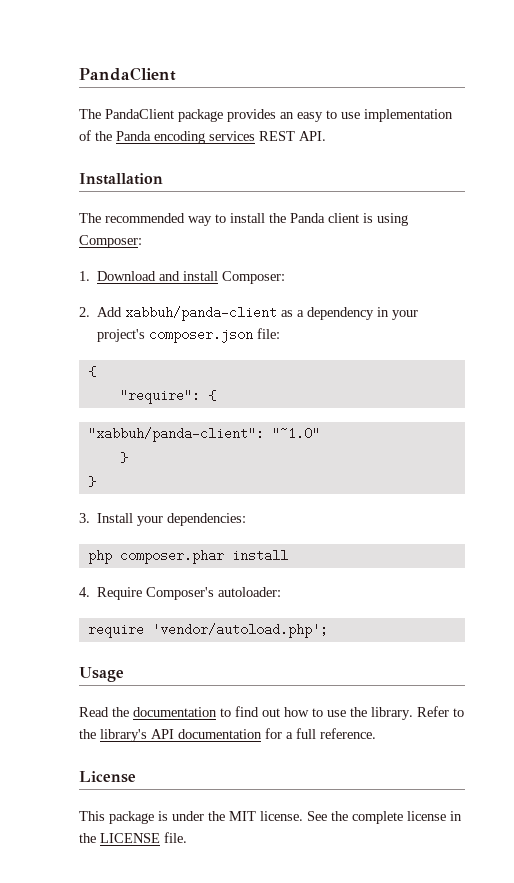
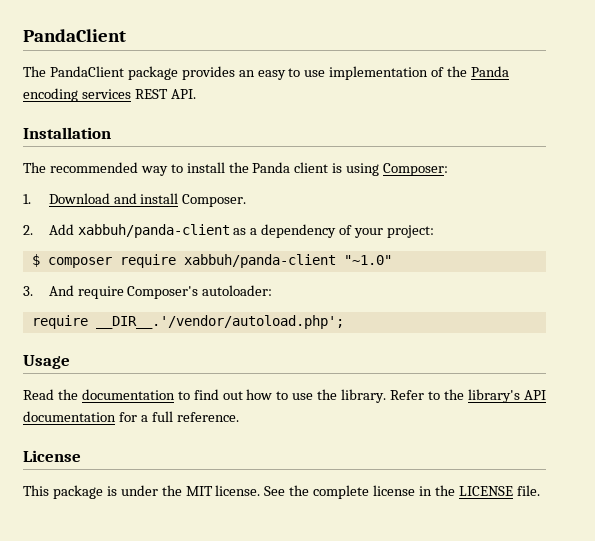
[222,271,286,284] Composer: -> [182,194,247,207] Composer.
[377,307,419,320] [97,328,281,343] [87,366,96,377] [119,389,216,404] [87,427,264,442] in your project's composer.json file: // { // "require": { // "xabbuh/panda-client": -> [339,225,435,238] [31,254,336,268] of your project: // $ composer require xabbuh/panda-client
[119,452,128,463] [87,476,96,487] // } // } -> (392, 260) none
[97,513,247,526] [87,549,288,564] [79,587,143,600] Install your dependencies: // php composer.phar install // 4. Require -> [48,285,124,299] And require
[151,623,328,638] 'vendor/autoload.php'; -> [95,315,344,329] __DIR__.'/vendor/autoload.php';

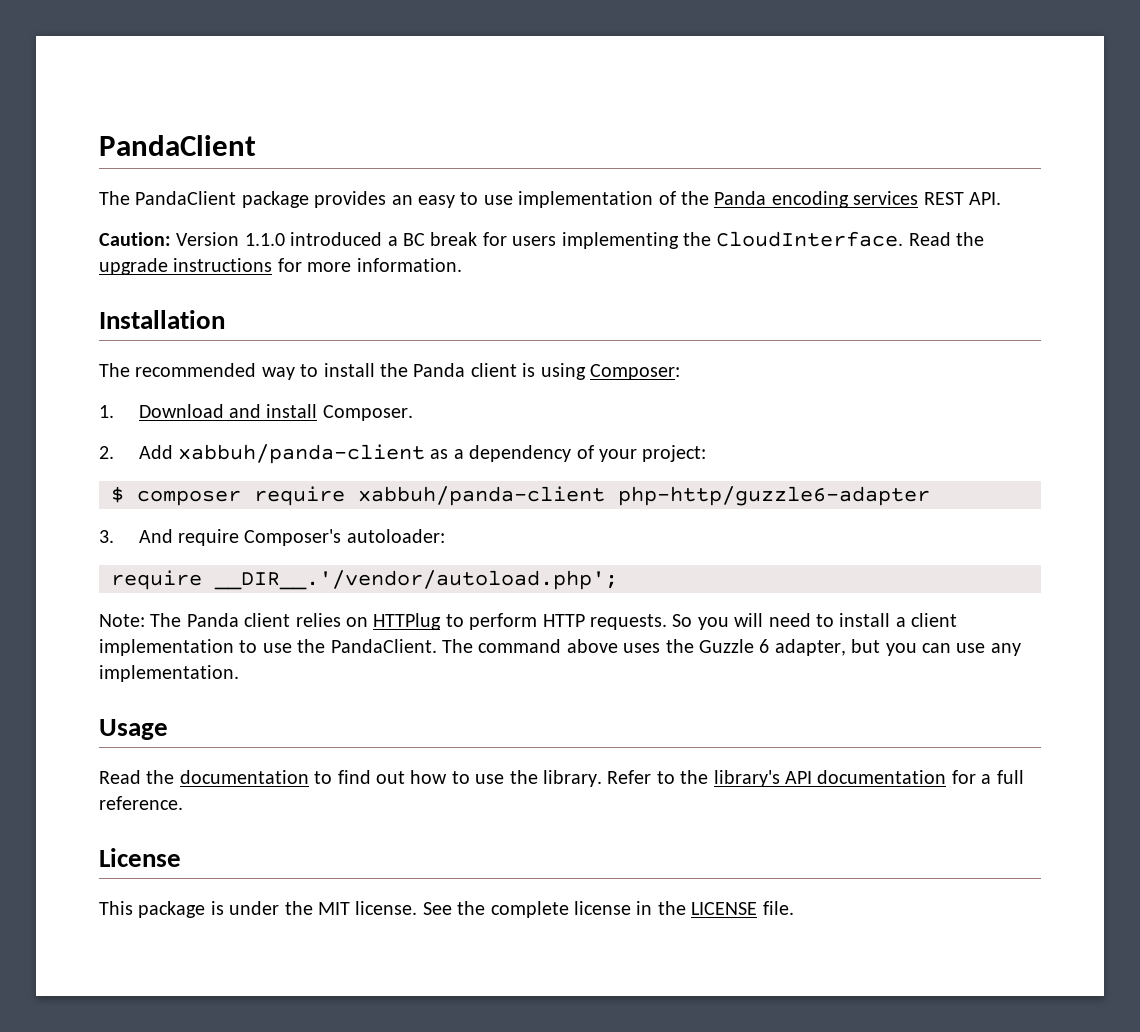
(196, 94) none -> [99,231,985,249] [99,258,462,275] // Caution: Version 1.1.0 introduced a BC break for users implementing the CloudInterface. Read the upgrade instructions for more information.
[343,255,392,265] "~1.0" -> [618,486,930,506] php-http/guzzle6-adapter
(344, 322) none -> [99,613,958,630] [99,639,1021,656] [99,665,239,682] // Note: The Panda client relies on HTTPlug to perform HTTP requests. So you will need to install a client implementation to use the PandaClient. The command above uses the Guzzle 6 adapter, but you can use any implementation.

